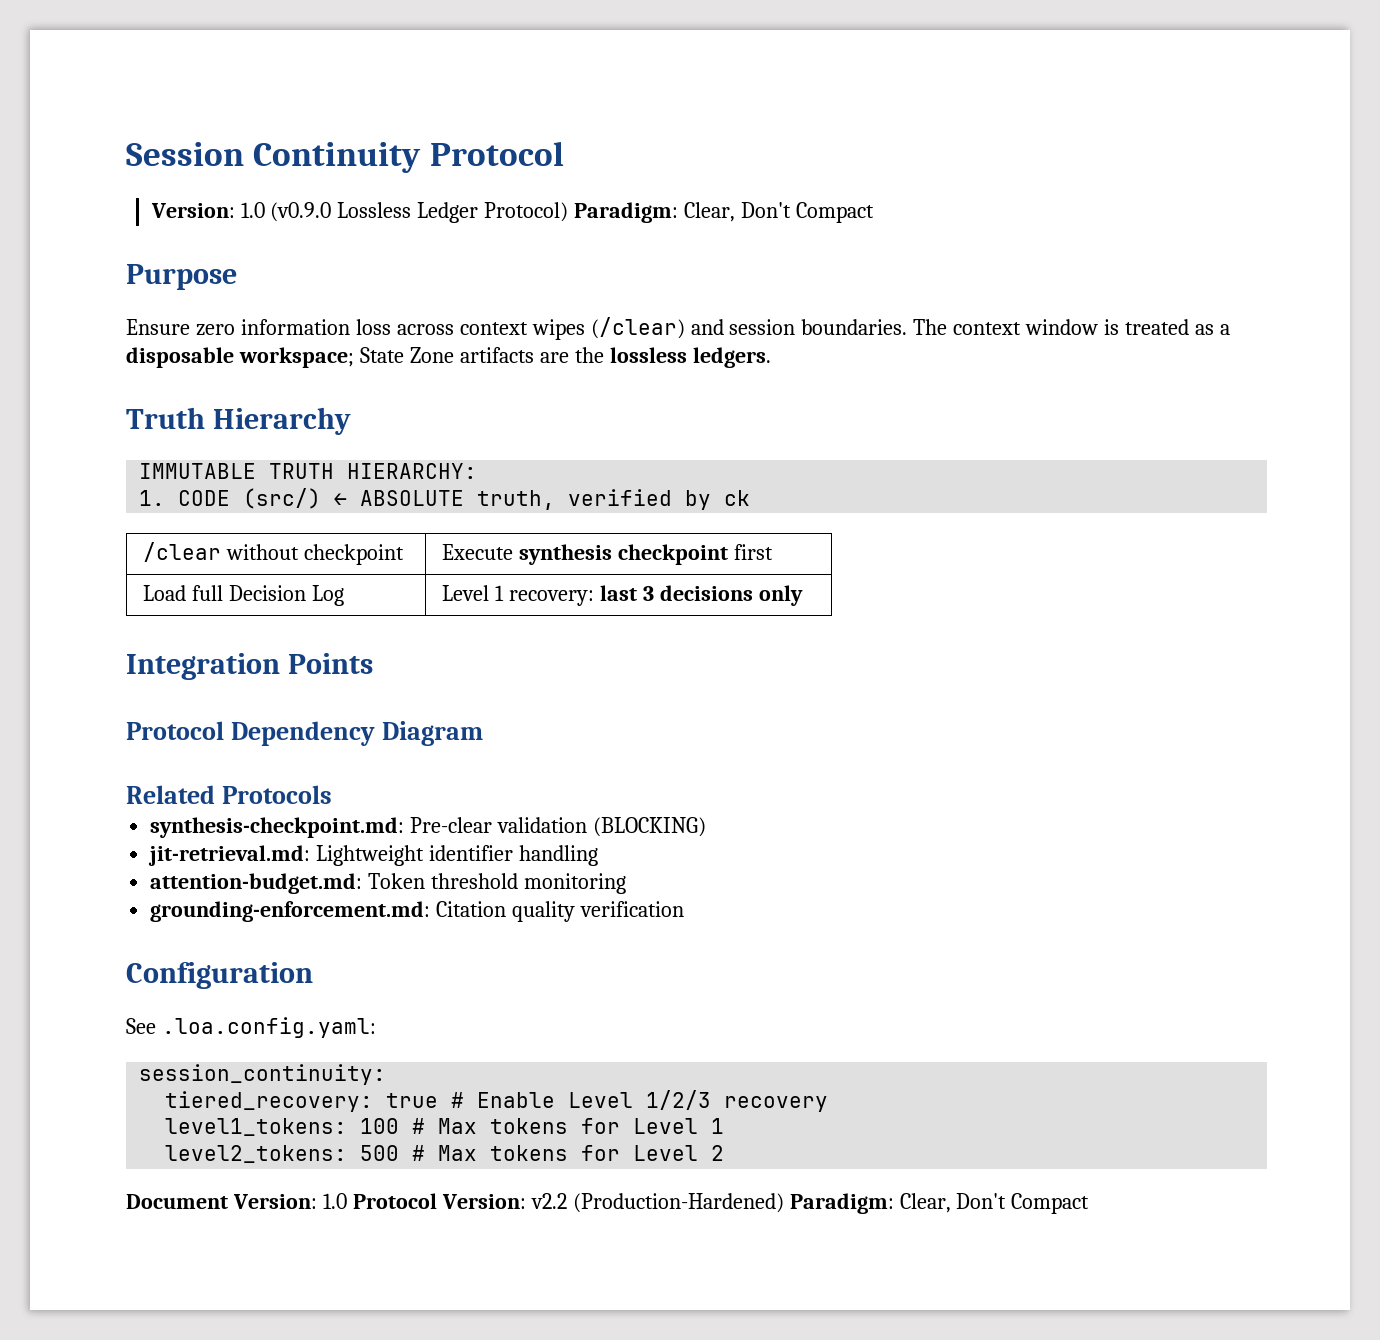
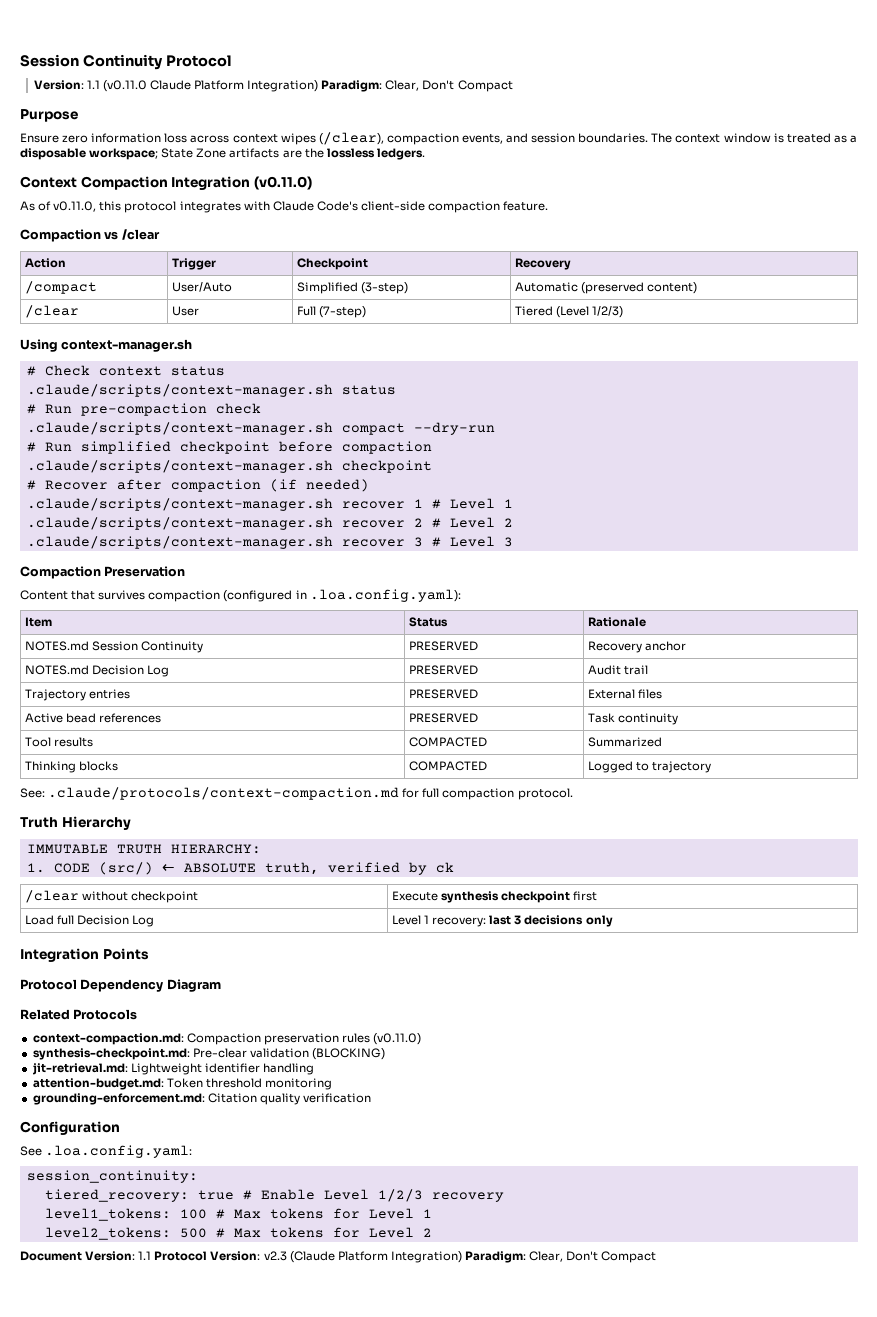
[240,202,569,223] 1.0 (v0.9.0 Lossless Ledger Protocol) -> [86,80,319,92] 1.1 (v0.11.0 Claude Platform Integration)
[590,317,685,339] (/clear) -> [318,132,503,145] (/clear), compaction events,
(771, 357) none -> [20,176,312,190] [20,201,549,213] [20,229,160,242] [24,258,66,268] [171,258,216,270] [296,258,368,270] [514,258,571,270] [24,281,97,294] [171,282,232,292] [296,282,409,294] [514,282,698,294] [24,305,79,318] [171,306,199,316] [296,306,367,318] [514,306,624,318] [20,339,193,352] [26,365,225,376] [26,384,396,397] [26,403,261,416] [26,422,495,435] [26,441,432,454] [26,460,432,473] [26,479,369,492] [26,498,513,511] [26,517,513,530] [26,536,513,549] [20,566,186,579] [20,589,461,602] [24,617,52,627] [408,617,448,627] [587,617,646,627] [24,641,204,653] [408,641,478,651] [587,641,687,653] [24,665,170,677] [408,665,478,675] [587,665,649,675] [24,689,131,701] [408,689,478,699] [587,689,663,699] [24,713,162,723] [408,713,478,723] [587,713,679,725] [24,737,94,747] [408,737,487,747] [587,737,662,747] [24,761,119,773] [408,761,487,771] [587,761,712,773] [20,787,573,800] // Context Compaction Integration (v0.11.0) // As of v0.11.0, this protocol integrates with Claude Code's client-side compaction feature. // Compaction vs /clear // Action | Trigger | Checkpoint | Recovery // /compact | User/Auto | Simplified (3-step) | Automatic (preserved content) // /clear | User | Full (7-step) | Tiered (Level 1/2/3) // Using context-manager.sh // # Check context status // .claude/scripts/context-manager.sh status // # Run pre-compaction check // .claude/scripts/context-manager.sh compact --dry-run // # Run simplified checkpoint before compaction // .claude/scripts/context-manager.sh checkpoint // # Recover after compaction (if needed) // .claude/scripts/context-manager.sh recover 1 # Level 1 // .claude/scripts/context-manager.sh recover 2 # Level 2 // .claude/scripts/context-manager.sh recover 3 # Level 3 // Compaction Preservation // Content that survives compaction (configured in .loa.config.yaml): // Item | Status | Rationale // NOTES.md Session Continuity | PRESERVED | Recovery anchor // NOTES.md Decision Log | PRESERVED | Audit trail // Trajectory entries | PRESERVED | External files // Active bead references | PRESERVED | Task continuity // Tool results | COMPACTED | Summarized // Thinking blocks | COMPACTED | Logged to trajectory // See: .claude/protocols/context-compaction.md for full compaction protocol.
(332, 794) none -> [32,1033,422,1045] // context-compaction.md: Compaction preservation rules (v0.11.0)
[322,1193,347,1209] 1.0 -> [138,1251,152,1260] 1.1
[530,1193,784,1213] v2.2 (Production-Hardened) -> [263,1251,462,1263] v2.3 (Claude Platform Integration)

